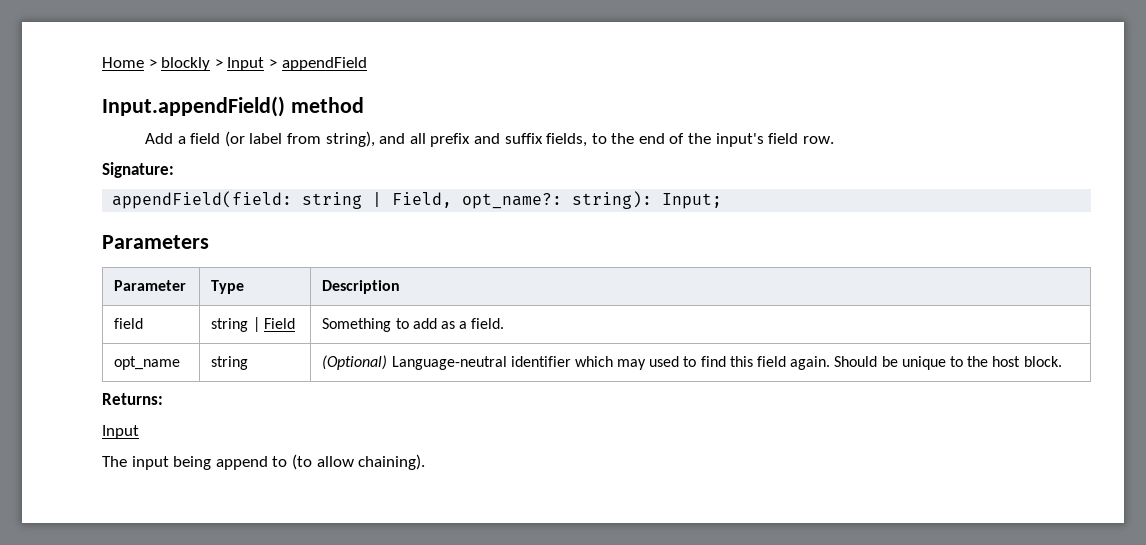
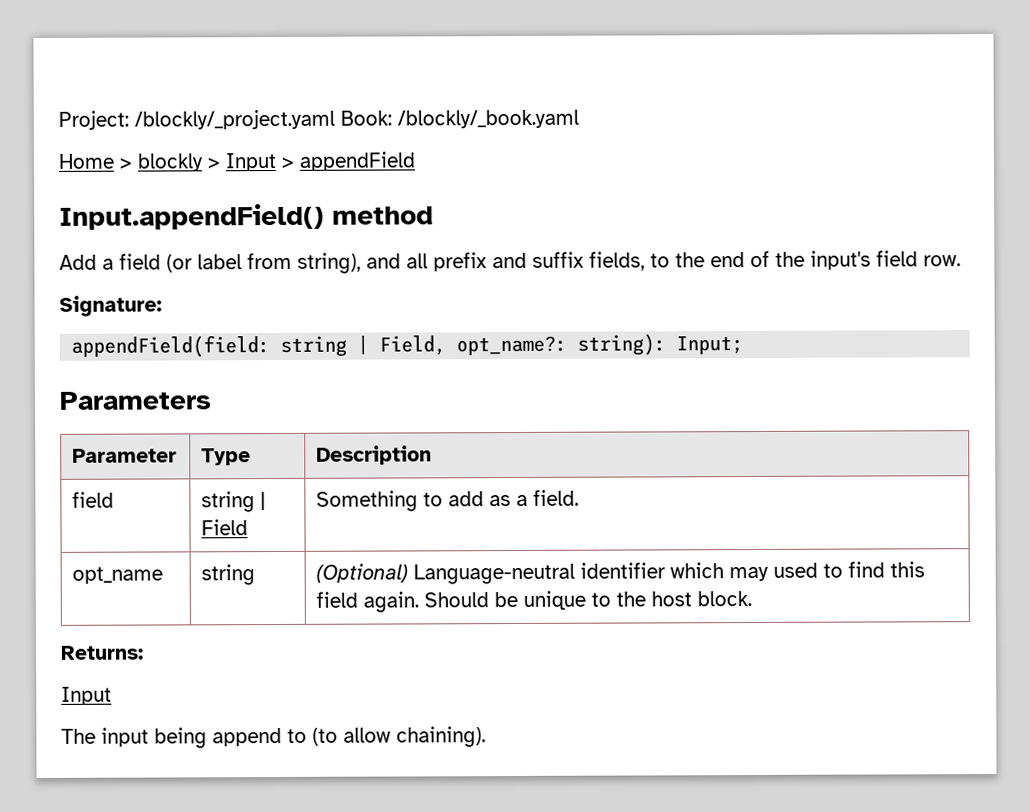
(102, 62) none -> [58,109,579,130] Project: /blockly/_project.yaml Book: /blockly/_book.yaml //

